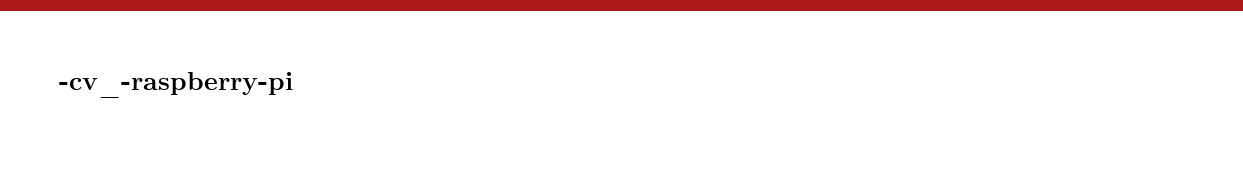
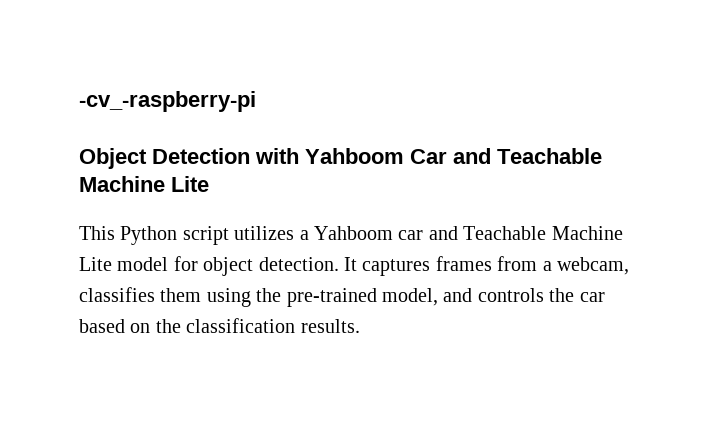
(293, 85) none -> [79,148,602,169] [79,176,209,192] [79,226,623,245] [79,256,629,276] [79,287,605,307] [79,318,360,333] // Object Detection with Yahboom Car and Teachable Machine Lite // This Python script utilizes a Yahboom car and Teachable Machine Lite model for object detection. It captures frames from a webcam, classifies them using the pre-trained model, and controls the car based on the classification results.

